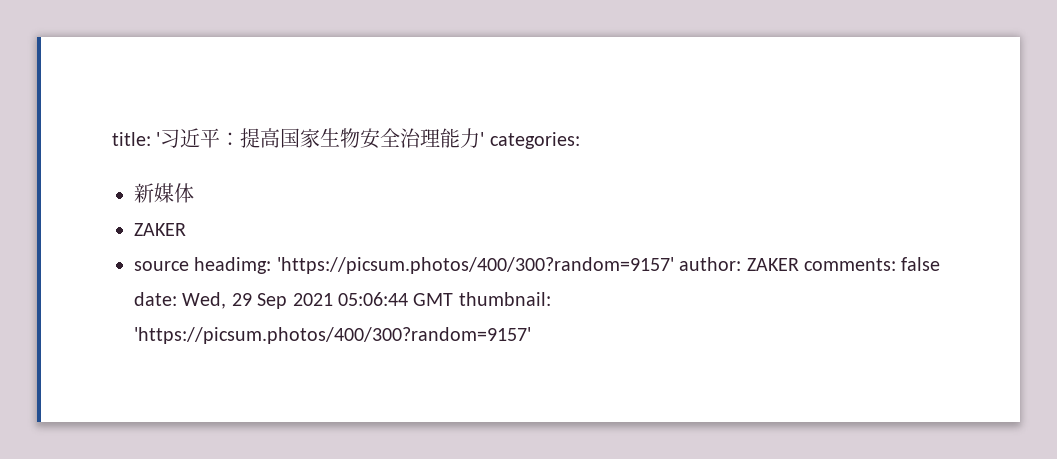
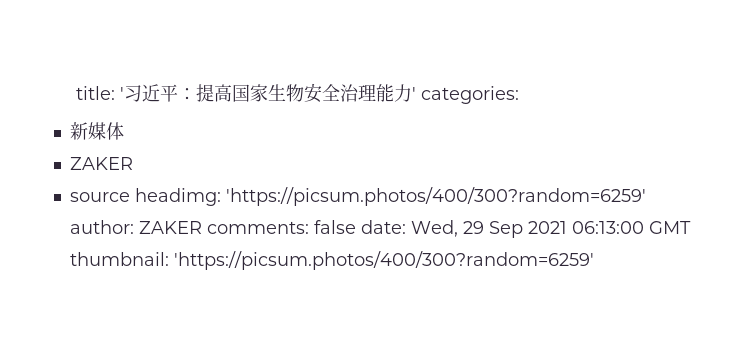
[276,257,674,274] 'https://picsum.photos/400/300?random=9157' -> [225,187,646,206] 'https://picsum.photos/400/300?random=6259'
[338,292,408,306] 05:06:44 -> [571,221,644,234] 06:13:00
[134,327,531,344] 'https://picsum.photos/400/300?random=9157' -> [173,251,594,270] 'https://picsum.photos/400/300?random=6259'

